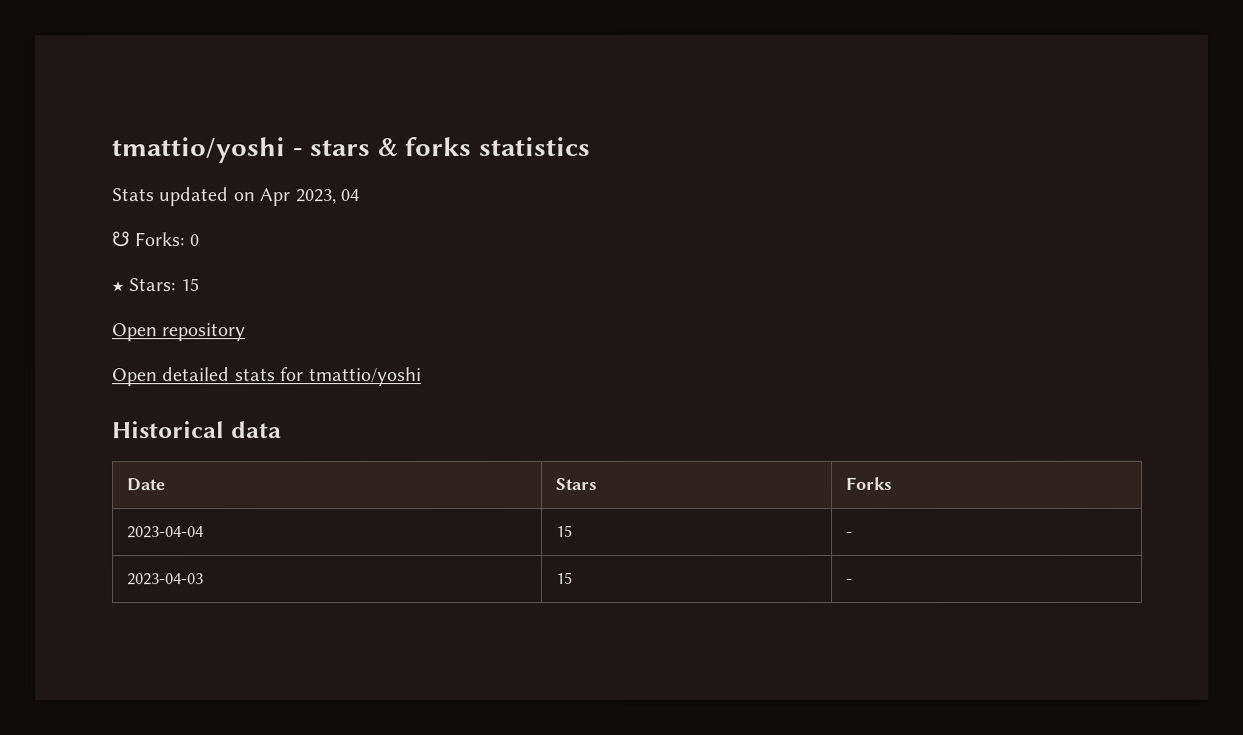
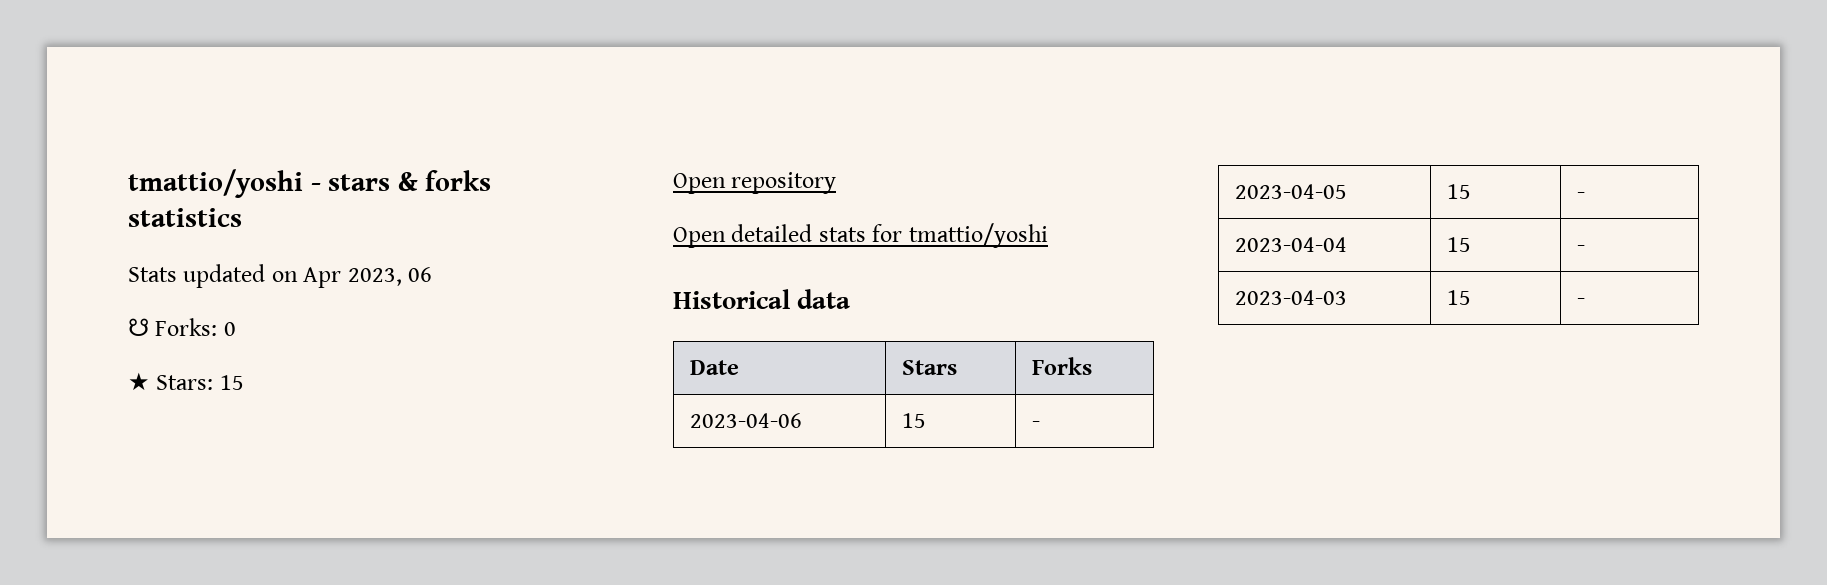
[340,189,359,202] 04 -> [408,267,433,282] 06
(894, 483) none -> [689,413,802,428] [901,413,926,428] [1031,421,1040,428] [1234,184,1347,199] [1446,184,1471,199] [1576,192,1585,199] // 2023-04-06 | 15 | - // 2023-04-05 | 15 | -

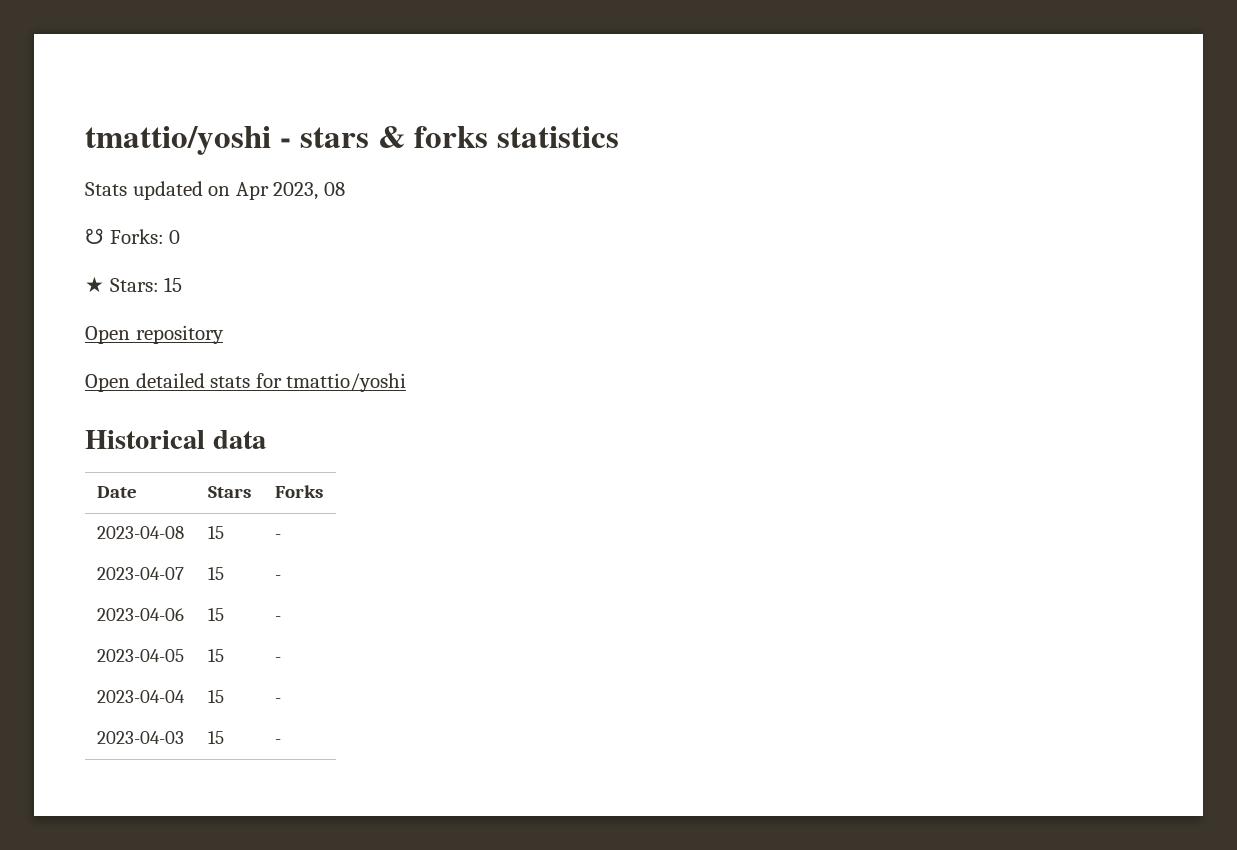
[408,267,433,282] 06 -> [323,182,345,196] 08
(1092, 366) none -> [96,526,184,539] [207,526,224,539] [274,534,281,539] [96,567,184,580] [207,567,224,580] [274,575,281,580] // 2023-04-08 | 15 | - // 2023-04-07 | 15 | -

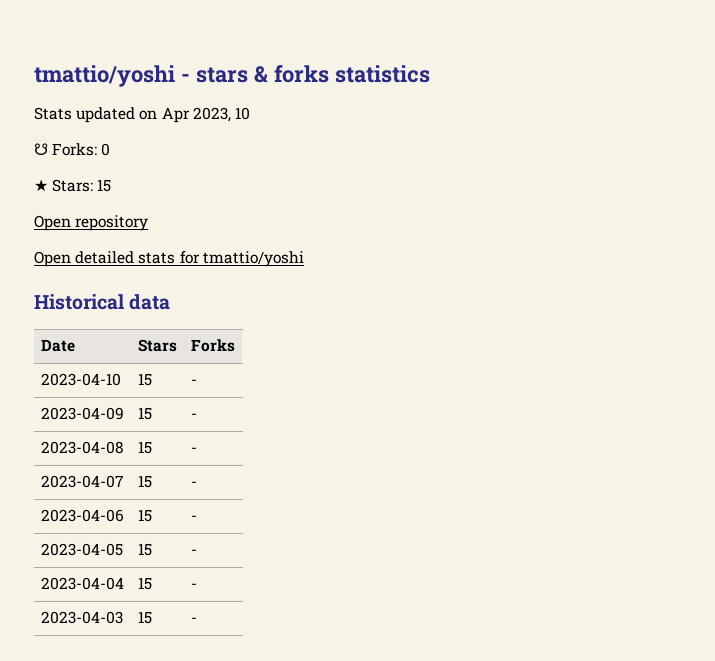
[323,182,345,196] 08 -> [234,107,250,120] 10
(323, 491) none -> [40,373,121,386] [137,373,152,386] [190,379,197,385] [40,407,124,420] [137,407,152,420] [190,413,197,419] // 2023-04-10 | 15 | - // 2023-04-09 | 15 | -

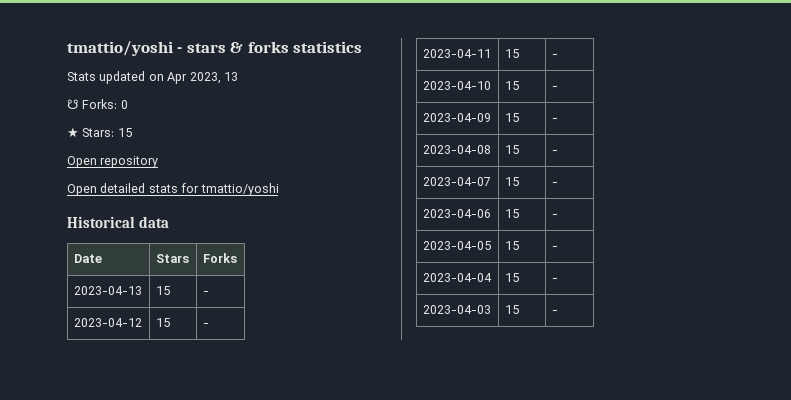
[234,107,250,120] 10 -> [223,72,238,81] 13
(235, 345) none -> [73,286,142,295] [155,286,170,295] [202,291,209,295] [73,318,142,327] [155,318,170,327] [202,323,209,327] [422,49,491,58] [504,49,519,58] [551,54,558,58] // 2023-04-13 | 15 | - // 2023-04-12 | 15 | - // 2023-04-11 | 15 | -

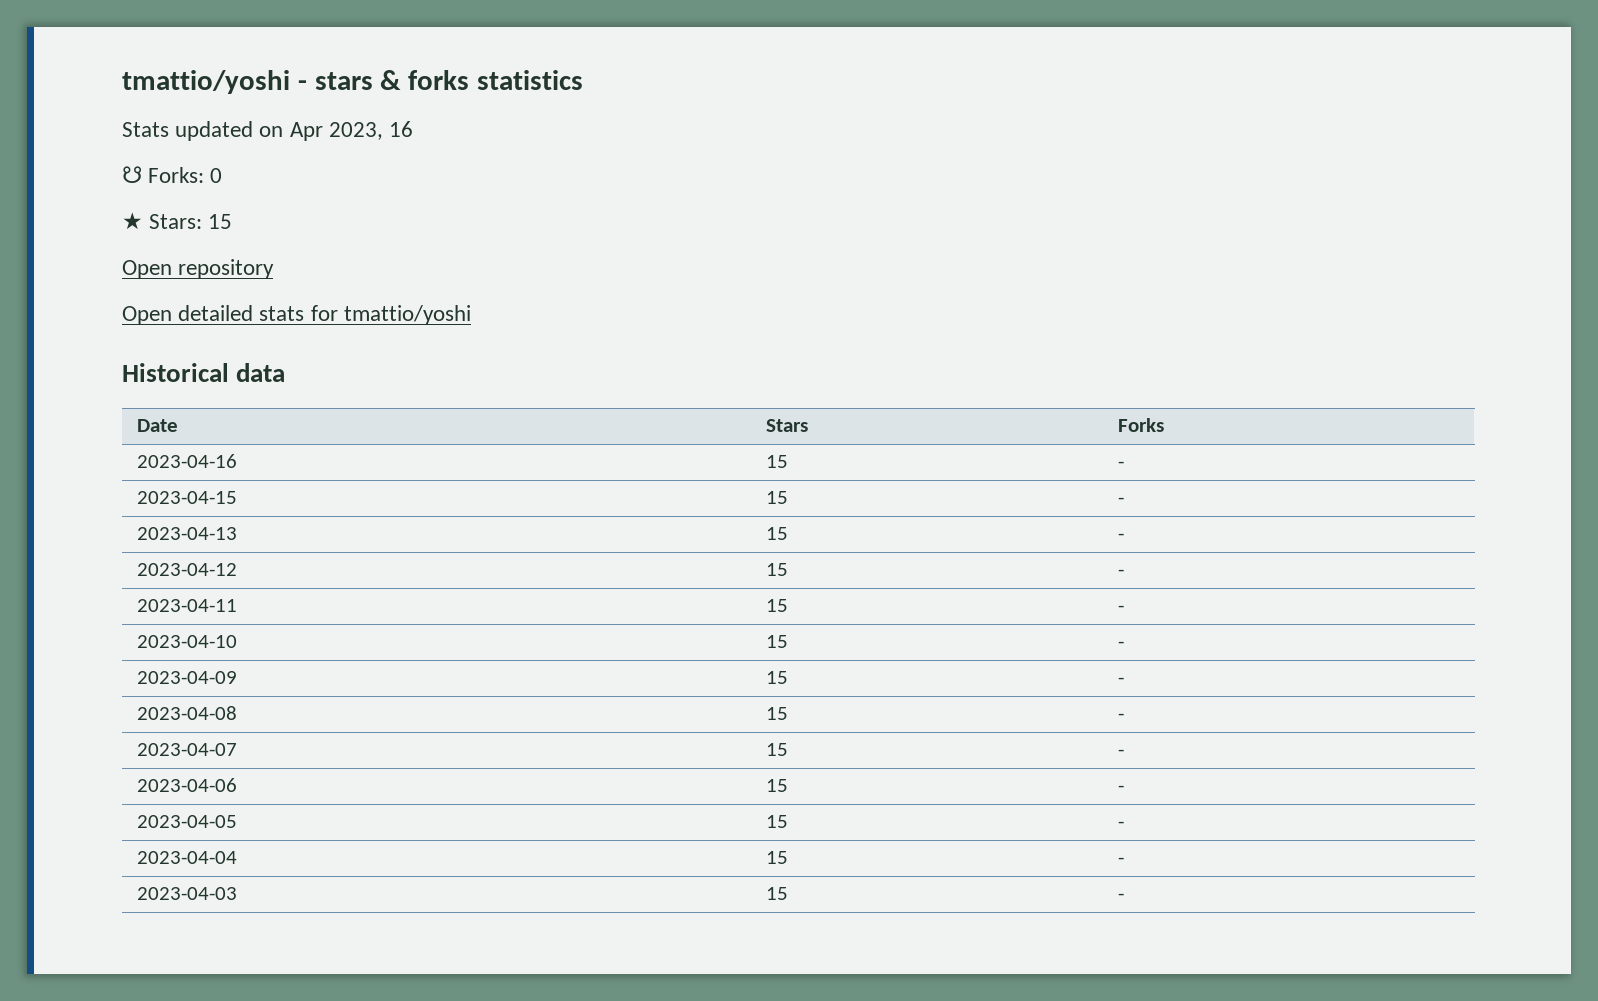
[223,72,238,81] 13 -> [389,121,414,137] 16
(237, 258) none -> [137,454,238,468] [766,455,789,468] [1118,461,1125,468] [137,491,238,504] [766,491,789,504] [1118,497,1125,504] // 2023-04-16 | 15 | - // 2023-04-15 | 15 | -

